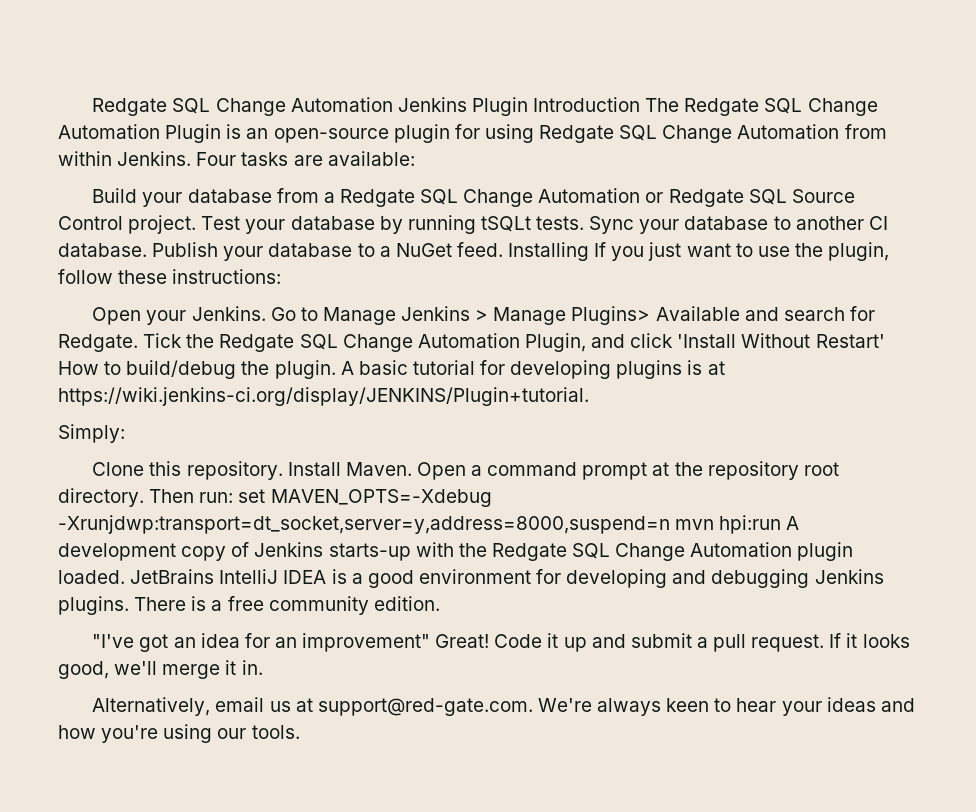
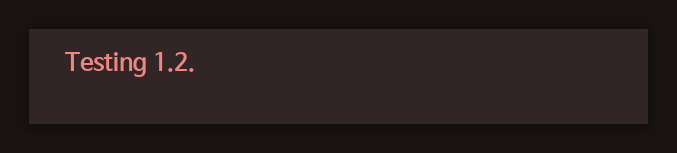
[92,97,878,116] [58,124,887,143] [58,151,415,166] [92,188,855,207] [58,215,888,234] [58,242,890,261] [58,269,282,284] [92,306,875,325] [58,333,885,352] [58,360,725,379] [58,387,589,406] [58,424,125,443] [92,461,839,480] [58,488,492,507] [58,515,800,534] [58,542,854,561] [58,569,884,588] [58,596,440,615] [92,633,910,652] [58,660,263,679] [92,697,915,716] [58,724,300,743] Redgate SQL Change Automation Jenkins Plugin Introduction The Redgate SQL Change Automation Plugin is an open-source plugin for using Redgate SQL Change Automation from within Jenkins. Four tasks are available: // Build your database from a Redgate SQL Change Automation or Redgate SQL Source Control project. Test your database by running tSQLt tests. Sync your database to another CI database. Publish your database to a NuGet feed. Installing If you just want to use the plugin, follow these instructions: // Open your Jenkins. Go to Manage Jenkins > Manage Plugins> Available and search for Redgate. Tick the Redgate SQL Change Automation Plugin, and click 'Install Without Restart' How to build/debug the plugin. A basic tutorial for developing plugins is at https://wiki.jenkins-ci.org/display/JENKINS/Plugin+tutorial. // Simply: // Clone this repository. Install Maven. Open a command prompt at the repository root directory. Then run: set MAVEN_OPTS=-Xdebug -Xrunjdwp:transport=dt_socket,server=y,address=8000,suspend=n mvn hpi:run A development copy of Jenkins starts-up with the Redgate SQL Change Automation plugin loaded. JetBrains IntelliJ IDEA is a good environment for developing and debugging Jenkins plugins. There is a free community edition. // "I've got an idea for an improvement" Great! Code it up and submit a pull request. If it looks good, we'll merge it in. // Alternatively, email us at support@red-gate.com. We're always keen to hear your ideas and how you're using our tools. -> [65,52,196,77] Testing 1.2.

